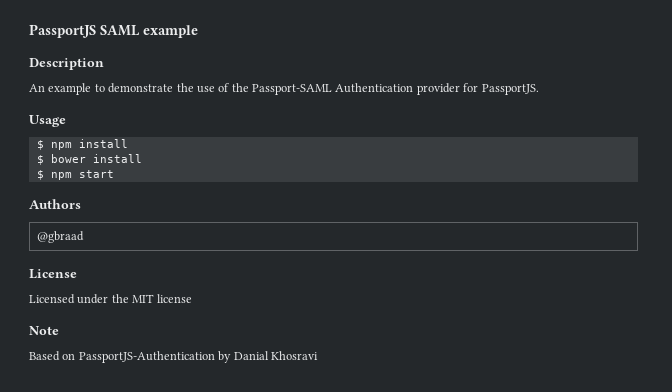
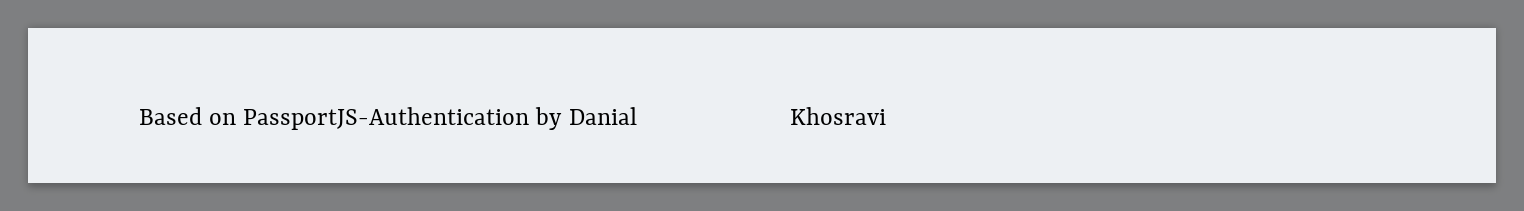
[29,24,198,38] [29,58,104,70] [29,83,539,95] [29,115,66,127] [36,139,128,150] [36,154,142,165] [36,170,114,180] [29,199,81,209] [37,231,85,243] [29,269,77,279] [29,294,192,304] [29,326,59,335] PassportJS SAML example // Description // An example to demonstrate the use of the Passport-SAML Authentication provider for PassportJS. // Usage // $ npm install // $ bower install // $ npm start // Authors // @gbraad // License // Licensed under the MIT license // Note // -> (139, 116) none

